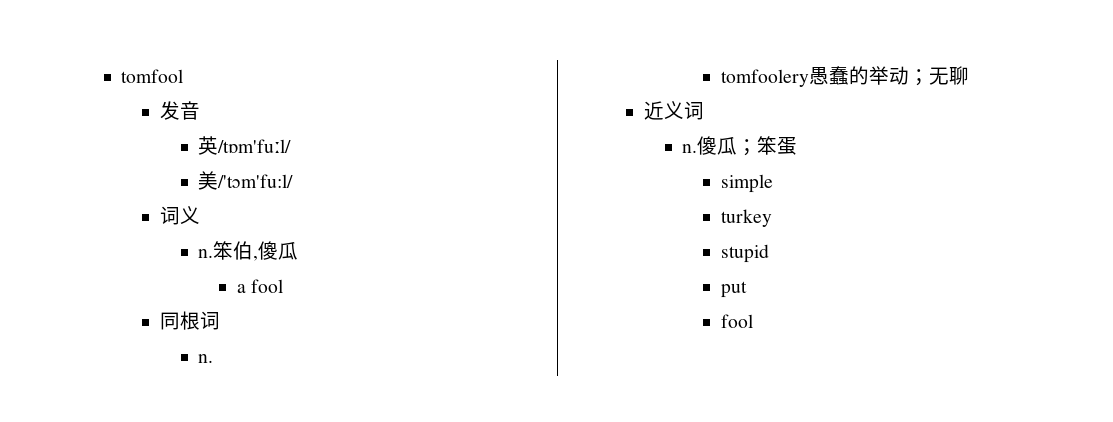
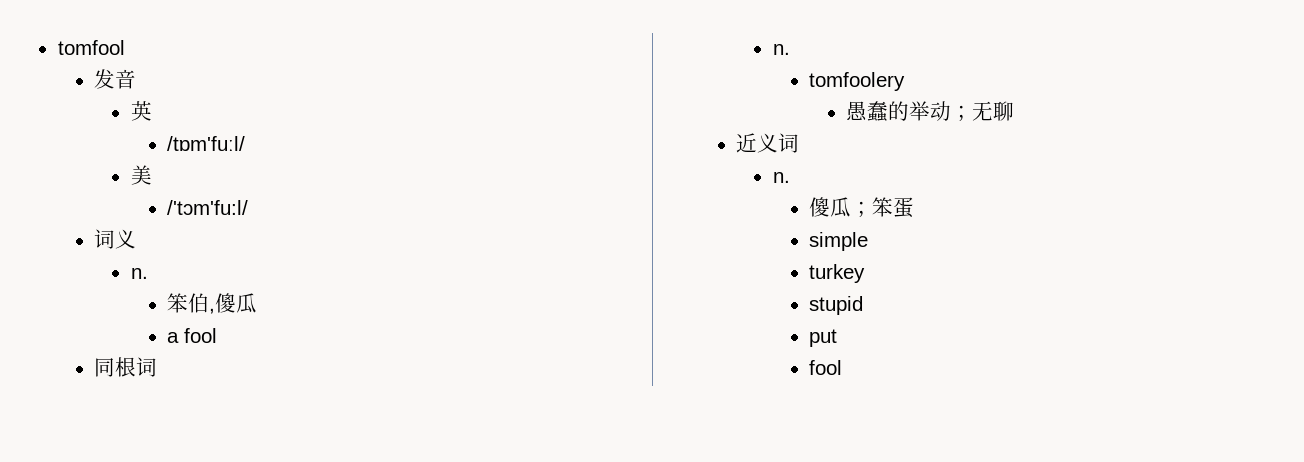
(219, 145) none -> (152, 111) //
(219, 180) none -> (152, 175) //
(214, 253) none -> (148, 273) //
(809, 78) none -> (906, 81) //
(698, 148) none -> (790, 177) //

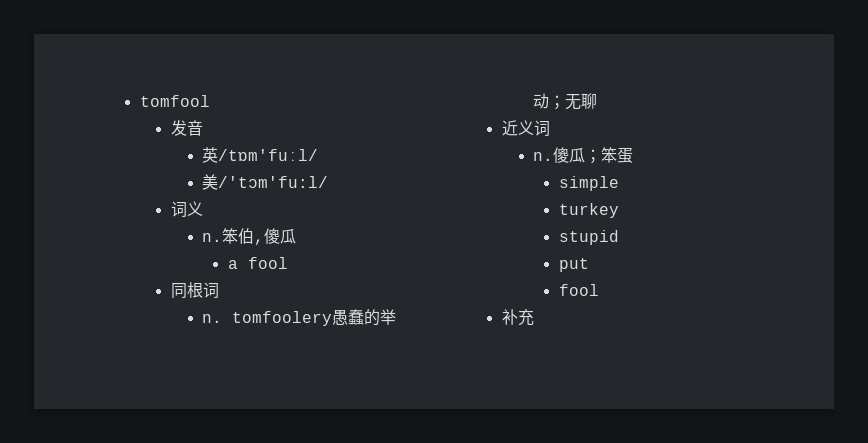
(152, 111) // -> (219, 155) none
(152, 175) // -> (219, 182) none
(148, 273) // -> (223, 237) none
(790, 49) // -> (223, 318) none
(906, 81) // -> (333, 318) none
(790, 177) // -> (554, 156) none
(843, 367) none -> [501,309,534,326] // 补充

